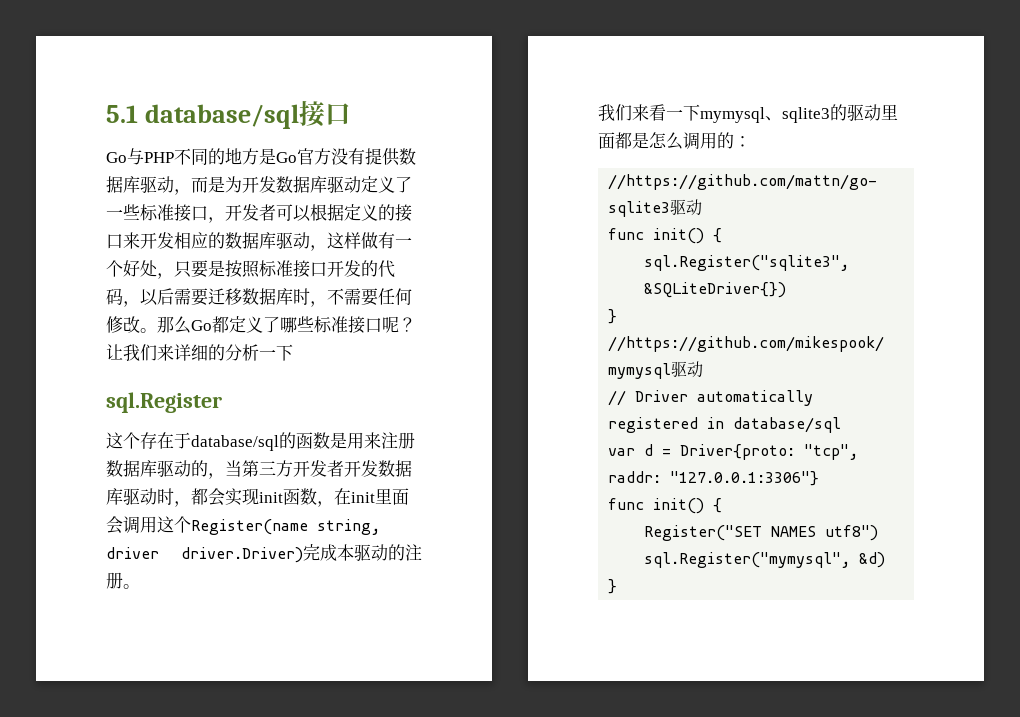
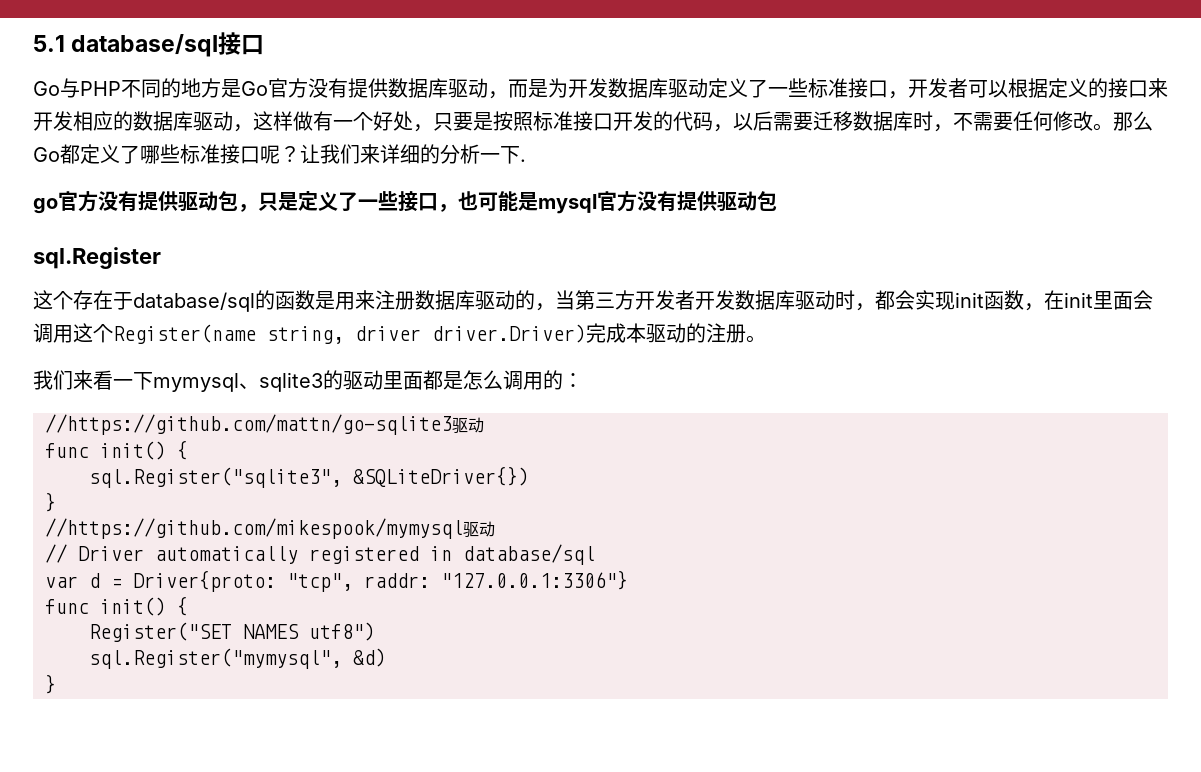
(293, 352) none -> [520,159,526,162] [33,191,777,214] . // go官方没有提供驱动包，只是定义了一些接口，也可能是mysql官方没有提供驱动包

